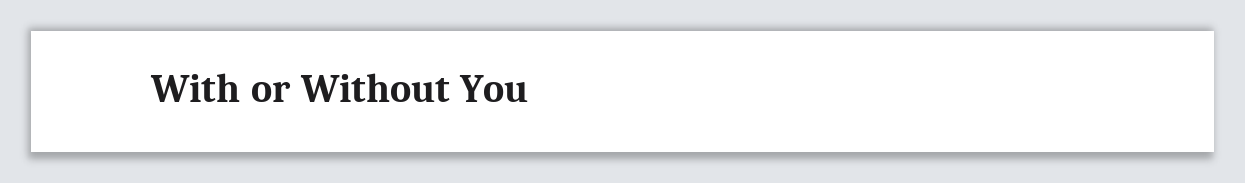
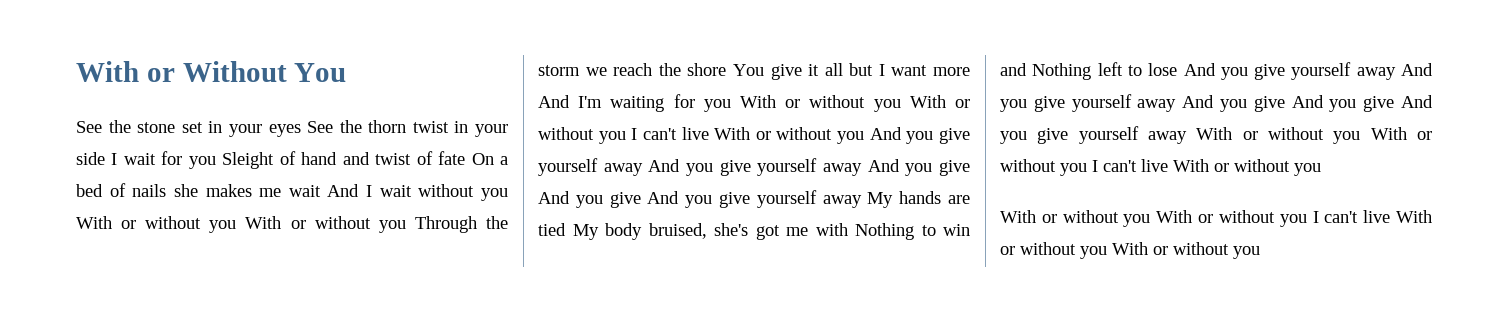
(529, 88) none -> [76,120,508,137] [76,151,508,169] [76,183,508,201] [76,216,508,233] [538,63,970,80] [538,94,970,112] [538,127,970,144] [538,158,970,176] [538,190,970,208] [538,223,970,240] [1000,62,1433,80] [1000,94,1433,112] [1000,126,1432,144] [1000,159,1321,176] [1000,210,1432,227] [1000,242,1260,259] // See the stone set in your eyes See the thorn twist in your side I wait for you Sleight of hand and twist of fate On a bed of nails she makes me wait And I wait without you With or without you With or without you Through the storm we reach the shore You give it all but I want more And I'm waiting for you With or without you With or without you I can't live With or without you And you give yourself away And you give yourself away And you give And you give And you give yourself away My hands are tied My body bruised, she's got me with Nothing to win and Nothing left to lose And you give yourself away And you give yourself away And you give And you give And you give yourself away With or without you With or without you I can't live With or without you // With or without you With or without you I can't live With or without you With or without you

